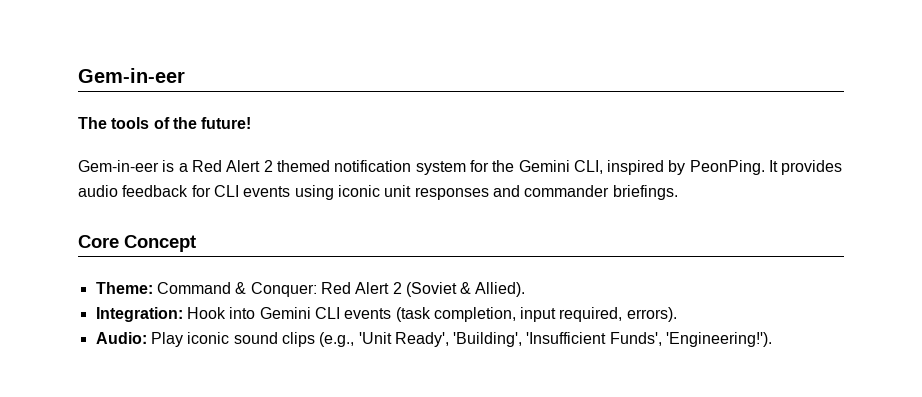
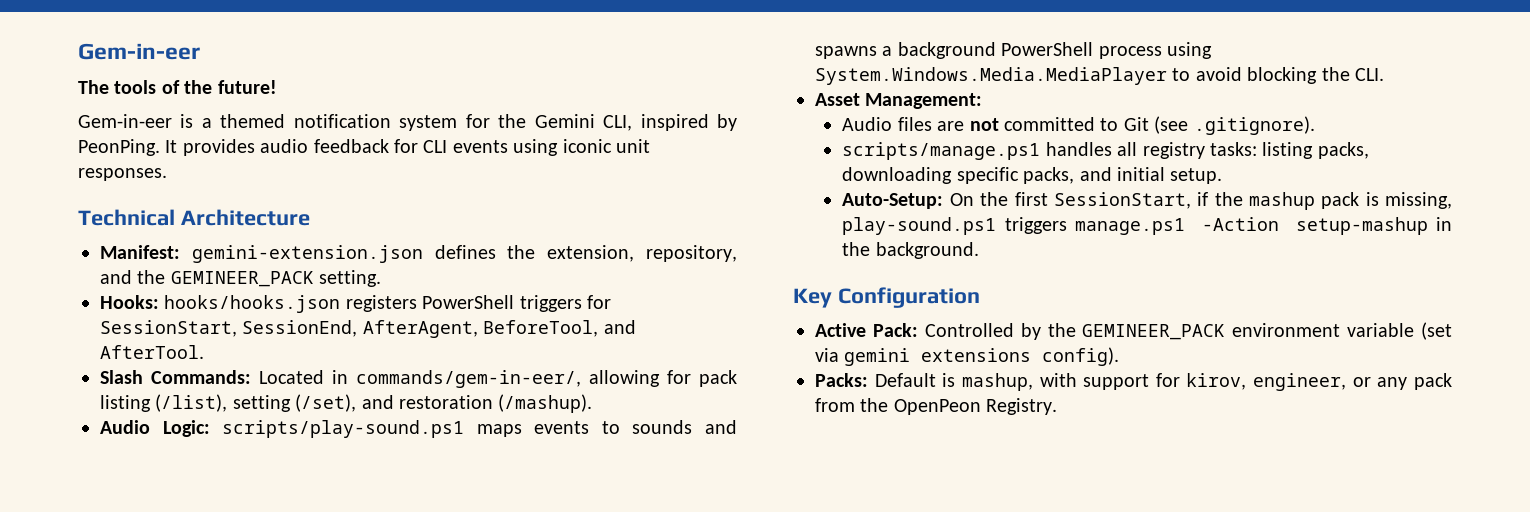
[191,160,273,172] Red Alert 2 -> (212, 123) none
[414,185,678,200] [78,235,196,252] [95,282,526,297] [95,307,677,322] [95,332,773,347] responses and commander briefings. // Core Concept // Theme: Command & Conquer: Red Alert 2 (Soviet & Allied). // Integration: Hook into Gemini CLI events (task completion, input required, errors). // Audio: Play iconic sound clips (e.g., 'Unit Ready', 'Building', 'Insufficient Funds', 'Engineering!'). -> [78,168,167,181] [78,209,310,226] [100,245,737,263] [100,270,382,287] [100,295,611,313] [100,320,636,338] [100,345,204,359] [100,370,737,388] [100,394,593,413] [100,420,737,438] [815,42,1212,59] [815,67,1384,85] [815,93,983,109] [842,116,1315,135] [842,142,1369,160] [842,167,1223,184] [842,192,1453,210] [842,217,1452,235] [842,242,979,259] [793,287,980,308] [815,322,1452,340] [815,347,1120,366] [815,373,1452,391] [815,398,1058,415] responses. // Technical Architecture // Manifest: gemini-extension.json defines the extension, repository, and the GEMINEER_PACK setting. // Hooks: hooks/hooks.json registers PowerShell triggers for SessionStart, SessionEnd, AfterAgent, BeforeTool, and AfterTool. // Slash Commands: Located in commands/gem-in-eer/, allowing for pack listing (/list), setting (/set), and restoration (/mashup). // Audio Logic: scripts/play-sound.ps1 maps events to sounds and spawns a background PowerShell process using System.Windows.Media.MediaPlayer to avoid blocking the CLI. // Asset Management: // Audio files are not committed to Git (see .gitignore). // scripts/manage.ps1 handles all registry tasks: listing packs, downloading specific packs, and initial setup. // Auto-Setup: On the first SessionStart, if the mashup pack is missing, play-sound.ps1 triggers manage.ps1 -Action setup-mashup in the background. // Key Configuration // Active Pack: Controlled by the GEMINEER_PACK environment variable (set via gemini extensions config). // Packs: Default is mashup, with support for kirov, engineer, or any pack from the OpenPeon Registry.

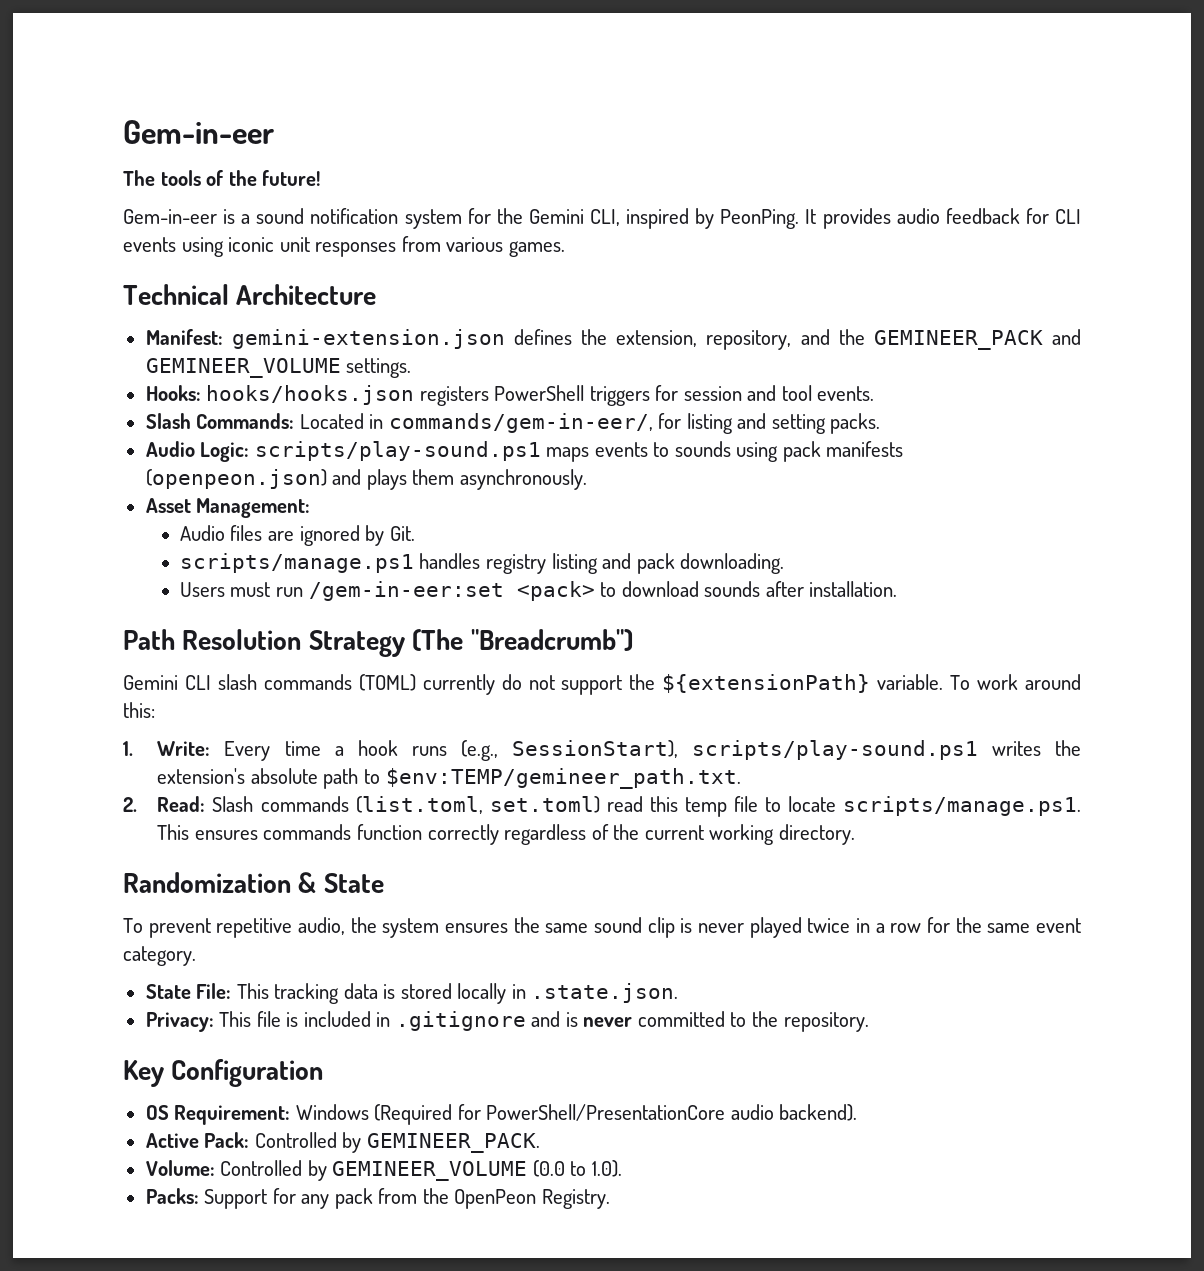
[220,114,286,128] themed -> [256,208,305,224] sound
[78,168,167,181] responses. -> [315,236,565,257] responses from various games.
[319,270,382,287] setting. -> [1052,329,1081,345] [145,358,412,378] and GEMINEER_VOLUME settings.
[100,320,636,338] [100,345,204,359] SessionStart, SessionEnd, AfterAgent, BeforeTool, and AfterTool. -> [683,385,875,401] session and tool events.
[589,370,737,387] [100,394,593,413] allowing for pack listing (/list), setting (/set), and restoration (/mashup). -> [658,413,881,434] for listing and setting packs.
[705,420,737,434] [815,42,1212,59] [815,67,1384,85] and spawns a background PowerShell process using System.Windows.Media.MediaPlayer to avoid blocking the CLI. -> [736,441,904,462] [145,469,587,490] using pack manifests (openpeon.json) and plays them asynchronously.
[969,116,1315,135] [842,142,1369,160] [842,167,1223,184] [842,192,1453,210] [842,217,1452,235] [842,242,979,259] [793,287,980,308] [815,322,1452,340] [815,347,1120,366] [815,373,1371,391] not committed to Git (see .gitignore). // scripts/manage.ps1 handles all registry tasks: listing packs, downloading specific packs, and initial setup. // Auto-Setup: On the first SessionStart, if the mashup pack is missing, play-sound.ps1 triggers manage.ps1 -Action setup-mashup in the background. // Key Configuration // Active Pack: Controlled by the GEMINEER_PACK environment variable (set via gemini extensions config). // Packs: Default is mashup, with support for kirov, engineer, or -> [299,525,415,546] [179,553,785,574] [179,581,898,601] [123,629,633,657] [123,674,1081,695] [123,702,155,718] [123,740,1081,761] [157,768,741,789] [123,796,1081,817] [157,824,855,845] [123,872,384,893] [123,917,1082,938] [123,946,196,966] [145,983,679,1004] [145,1011,869,1032] [123,1059,324,1087] [145,1104,858,1125] [145,1132,540,1153] [145,1160,622,1181] [145,1188,296,1209] ignored by Git. // scripts/manage.ps1 handles registry listing and pack downloading. // Users must run /gem-in-eer:set <pack> to download sounds after installation. // Path Resolution Strategy (The "Breadcrumb") // Gemini CLI slash commands (TOML) currently do not support the ${extensionPath} variable. To work around this: // 1. Write: Every time a hook runs (e.g., SessionStart), scripts/play-sound.ps1 writes the extension's absolute path to $env:TEMP/gemineer_path.txt. // 2. Read: Slash commands (list.toml, set.toml) read this temp file to locate scripts/manage.ps1. This ensures commands function correctly regardless of the current working directory. // Randomization & State // To prevent repetitive audio, the system ensures the same sound clip is never played twice in a row for the same event category. // State File: This tracking data is stored locally in .state.json. // Privacy: This file is included in .gitignore and is never committed to the repository. // Key Configuration // OS Requirement: Windows (Required for PowerShell/PresentationCore audio backend). // Active Pack: Controlled by GEMINEER_PACK. // Volume: Controlled by GEMINEER_VOLUME (0.0 to 1.0). // Packs: Support for

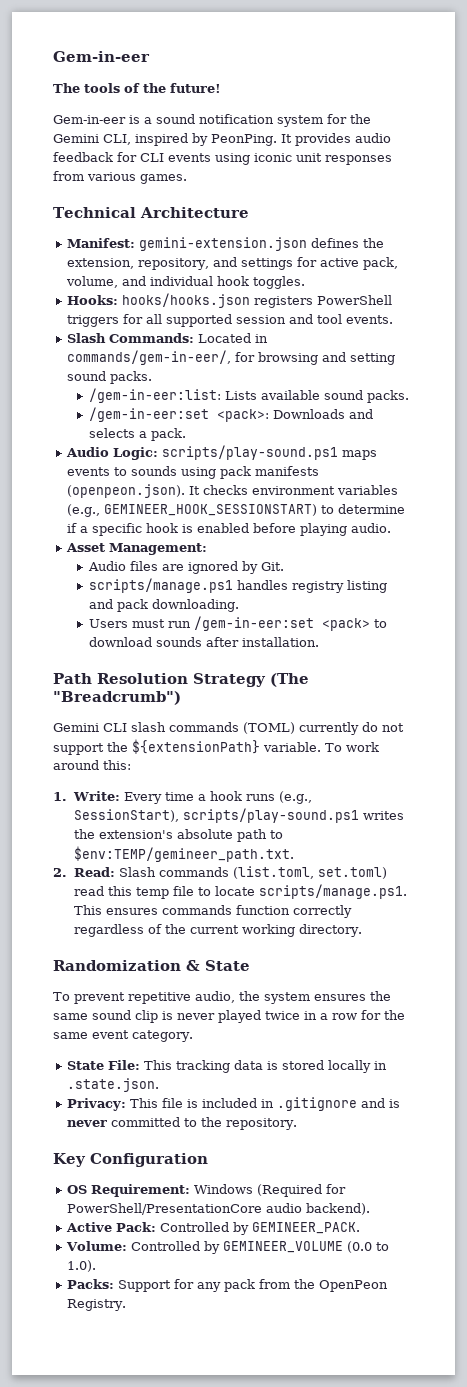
[838,329,1081,350] [145,358,412,378] the GEMINEER_PACK and GEMINEER_VOLUME settings. -> [241,257,399,270] [66,276,306,289] settings for active pack, volume, and individual hook toggles.
(679, 393) none -> [146,314,233,327] all supported
[686,413,733,434] listing -> [258,352,319,365] browsing
[830,413,881,434] packs. -> [67,371,153,384] [88,388,409,403] [88,407,373,422] [88,428,186,441] sound packs. // /gem-in-eer:list: Lists available sound packs. // /gem-in-eer:set <pack>: Downloads and selects a pack.
[145,469,587,490] (openpeon.json) and plays them asynchronously. -> [67,484,399,498] [67,504,406,517] [67,523,392,536] (openpeon.json). It checks environment variables (e.g., GEMINEER_HOOK_SESSIONSTART) to determine if a specific hook is enabled before playing audio.

